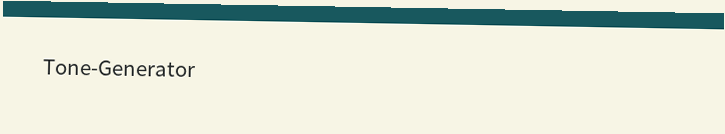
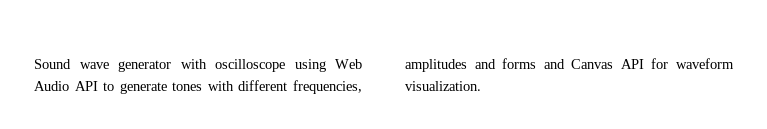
[42,59,196,78] Tone-Generator -> [34,59,362,72] [34,80,363,94] [405,58,734,72] [405,81,481,91] Sound wave generator with oscilloscope using Web Audio API to generate tones with different frequencies, amplitudes and forms and Canvas API for waveform visualization.

